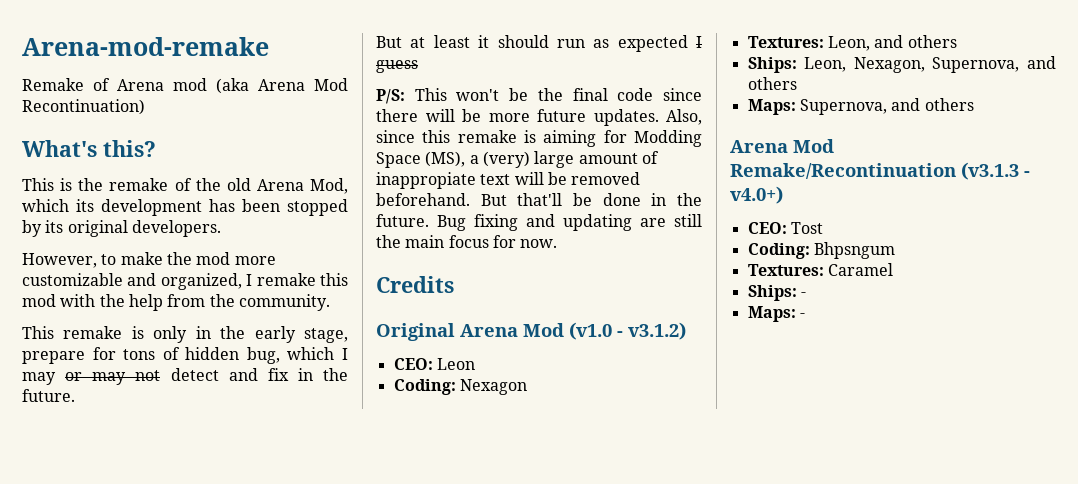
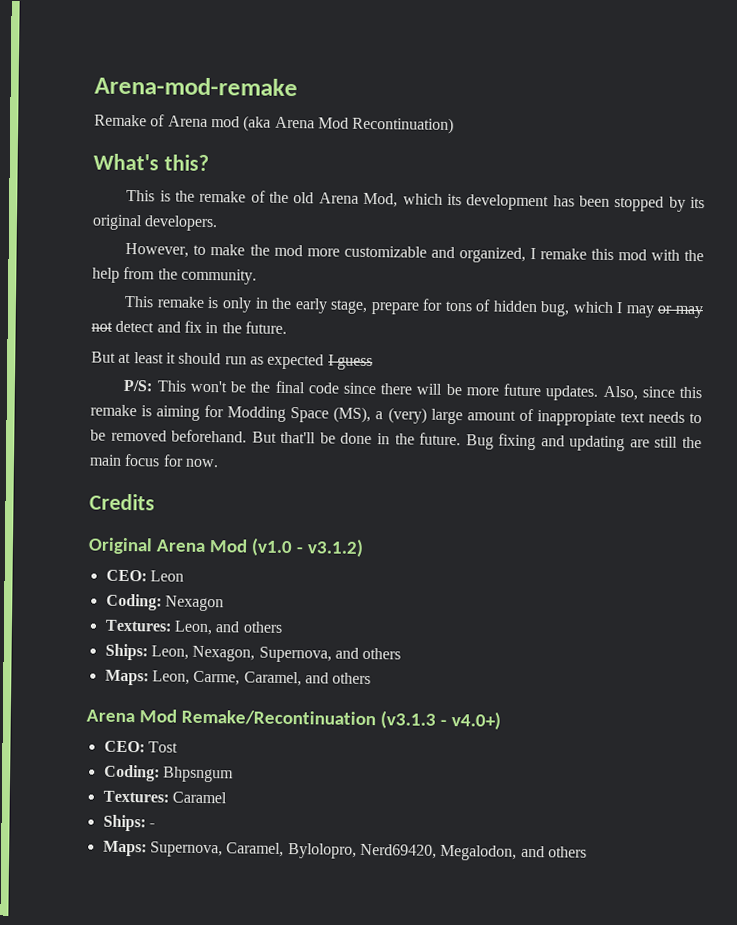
[514,172,544,185] will -> [647,411,703,424] needs to
[799,99,887,115] Supernova, -> [151,670,302,687] Leon, Carme, Caramel,
[799,313,805,318] - -> [149,841,587,861] Supernova, Caramel, Bylolopro, Nerd69420, Megalodon, and others

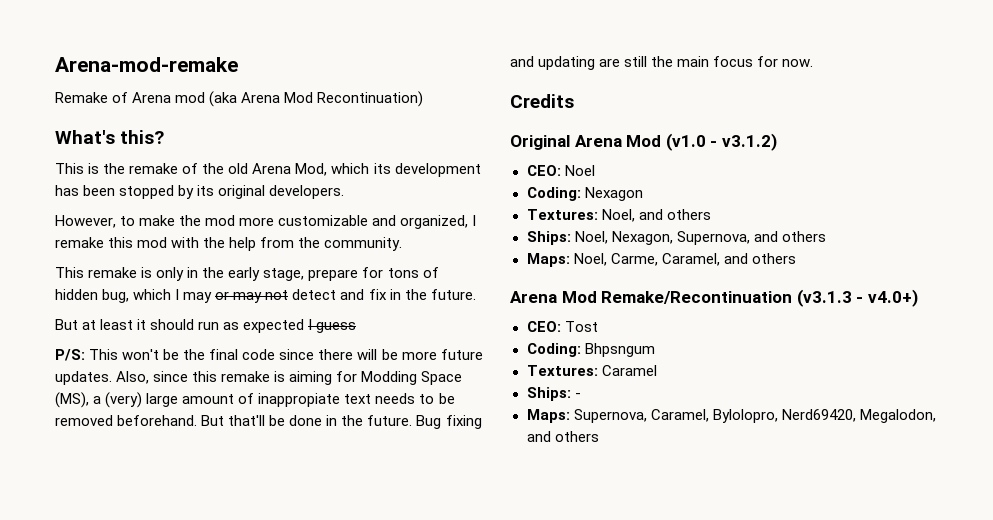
[149,570,184,582] Leon -> [564,165,595,176] Noel
[173,620,213,636] Leon, -> [601,209,635,222] Noel,
[150,645,189,660] Leon, -> [574,231,608,244] Noel,
[151,670,190,685] Leon, -> [573,253,607,266] Noel,

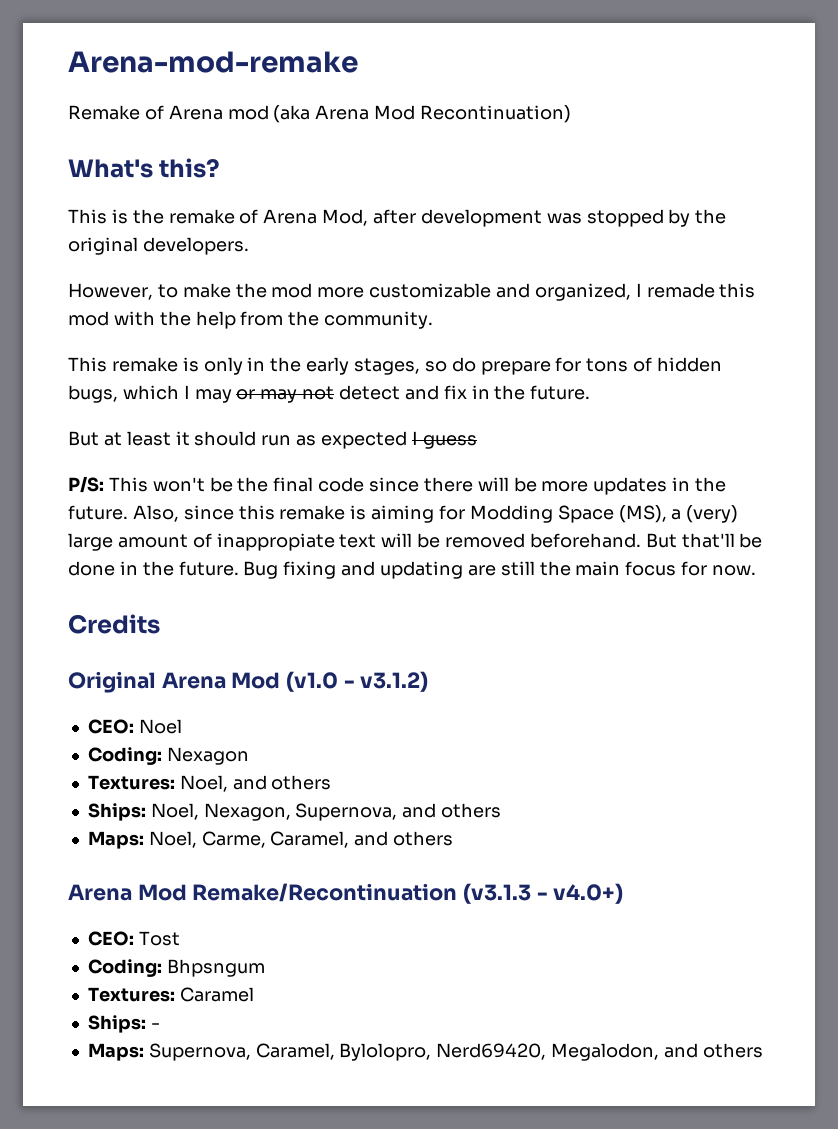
[202,163,481,177] [55,185,116,196] the old Arena Mod, which its development has been -> [263,209,582,227] Arena Mod, after development was
[197,185,215,196] its -> [695,209,727,224] the
[55,237,104,248] remake -> [646,283,715,298] remade
[263,268,305,281] stage, -> [354,357,476,375] stages, so do
[102,289,130,303] bug, -> [68,385,118,403] bugs,
[440,349,483,360] [55,371,112,385] future updates. -> [593,477,727,495] [68,505,128,520] updates in the future.
[375,393,435,404] needs to -> [381,533,413,547] will

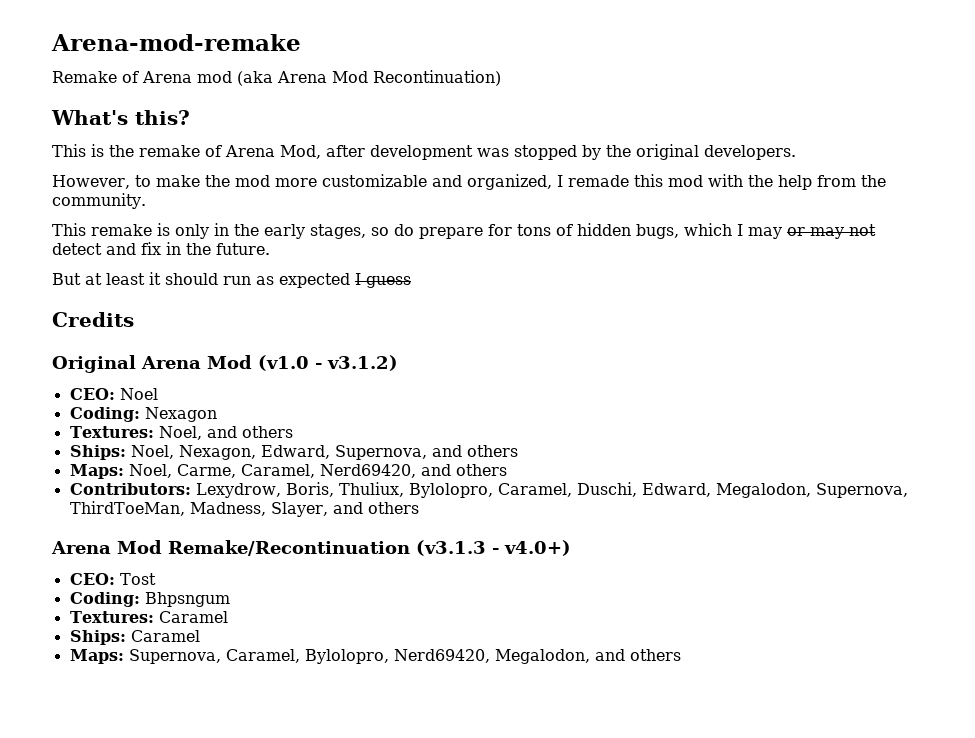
[68,476,727,495] [68,505,739,523] [68,533,763,551] [68,561,757,579] // P/S: This won't be the final code since there will be more updates in the future. Also, since this remake is aiming for Modding Space (MS), a (very) large amount of inappropiate text will be removed beforehand. But that'll be done in the future. Bug fixing and updating are still the main focus for now. -> (411, 282) none
(291, 812) none -> [260,445,330,459] Edward,
(350, 839) none -> [319,464,507,478] [69,482,908,498] [69,501,328,517] Nerd69420, and others // Contributors: Lexydrow, Boris, Thuliux, Bylolopro, Caramel, Duschi, Edward, Megalodon, Supernova, ThirdToeMan, Madness, Slayer,
[150,1023,160,1029] - -> [130,630,200,642] Caramel

